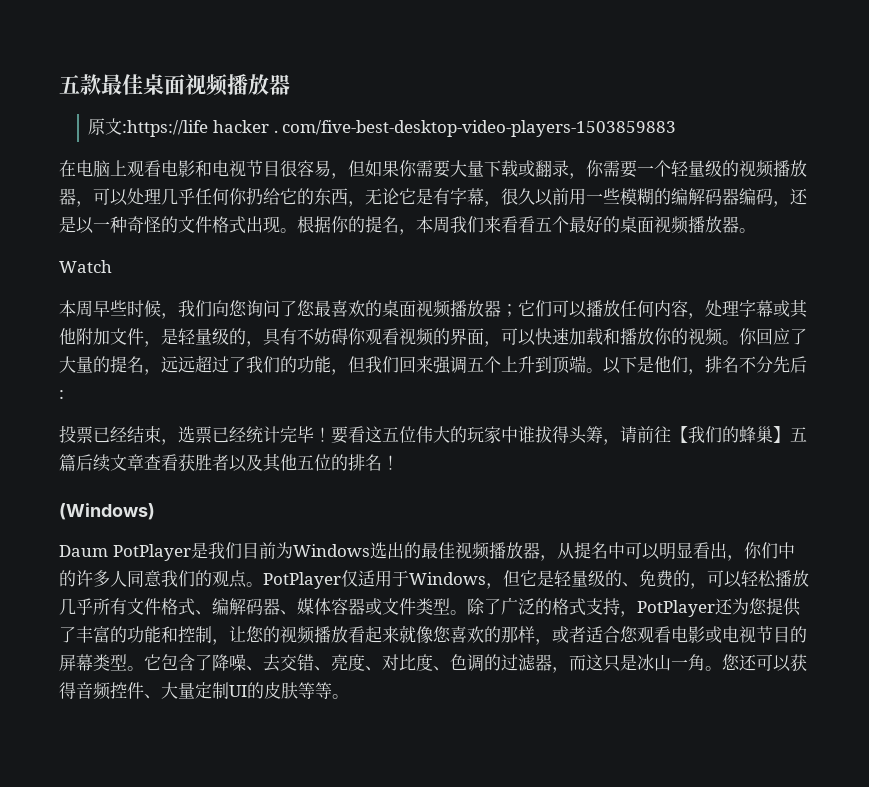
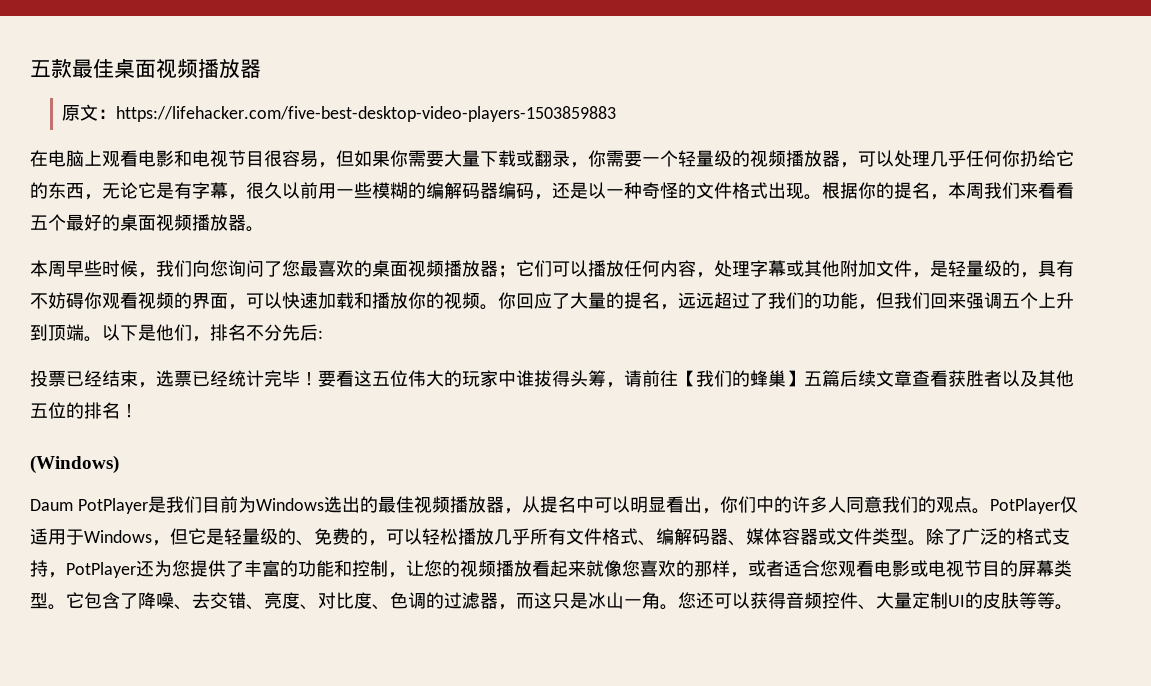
[122,120,677,137] :https://life hacker . com/five-best-desktop-video-players-1503859883 -> [98,106,617,122] ：https://lifehacker.com/five-best-desktop-video-players-1503859883
[59,260,112,273] // Watch -> (264, 229) none

